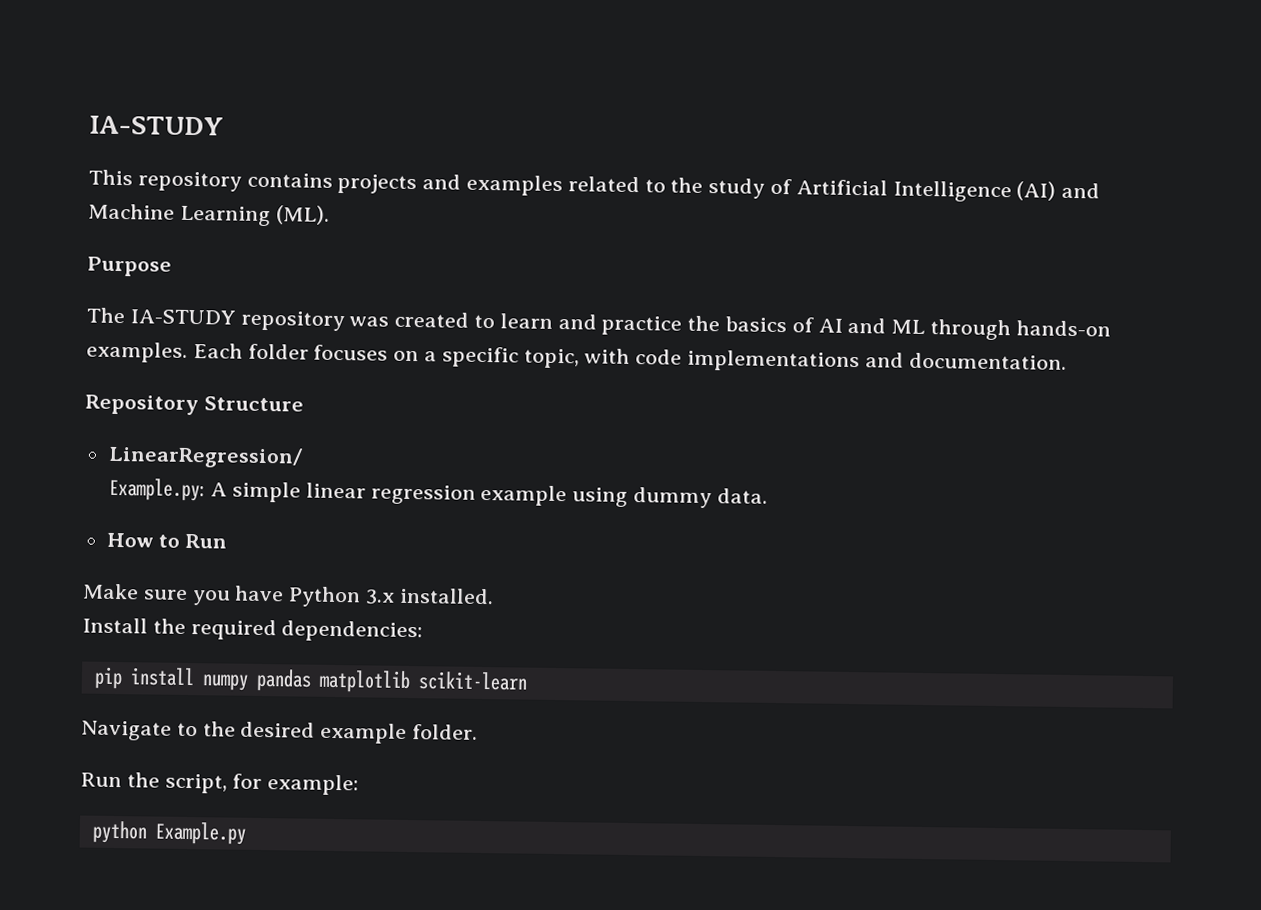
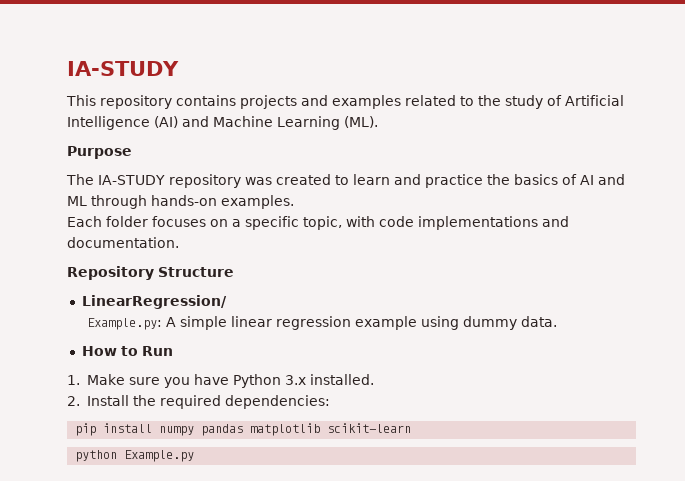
(188, 352) none -> (294, 202) //
(228, 541) none -> [67,375,80,385] 1.
(494, 596) none -> [67,396,80,406] 2.
[81,720,479,744] [80,772,360,796] // Navigate to the desired example folder. // Run the script, for example: -> (412, 428) none

